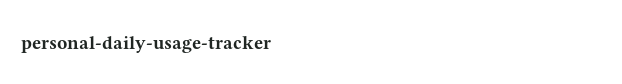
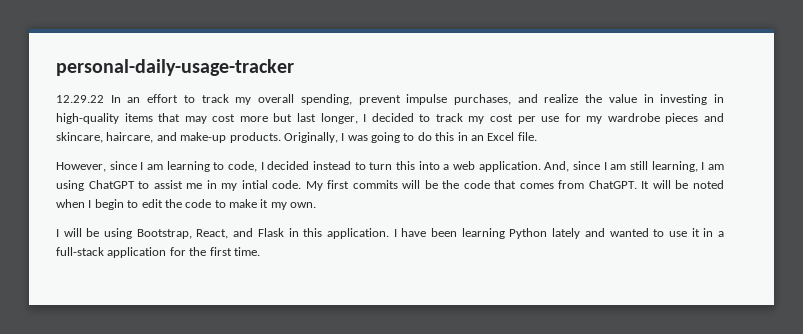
(271, 44) none -> [56,94,724,105] [56,113,724,124] [56,132,537,143] [56,161,724,172] [56,180,724,191] [56,199,317,210] [56,228,724,239] [56,247,260,258] // 12.29.22 In an effort to track my overall spending, prevent impulse purchases, and realize the value in investing in high-quality items that may cost more but last longer, I decided to track my cost per use for my wardrobe pieces and skincare, haircare, and make-up products. Originally, I was going to do this in an Excel file. // However, since I am learning to code, I decided instead to turn this into a web application. And, since I am still learning, I am using ChatGPT to assist me in my intial code. My first commits will be the code that comes from ChatGPT. It will be noted when I begin to edit the code to make it my own. // I will be using Bootstrap, React, and Flask in this application. I have been learning Python lately and wanted to use it in a full-stack application for the first time.

